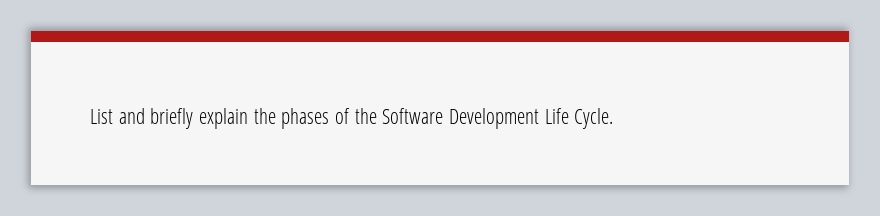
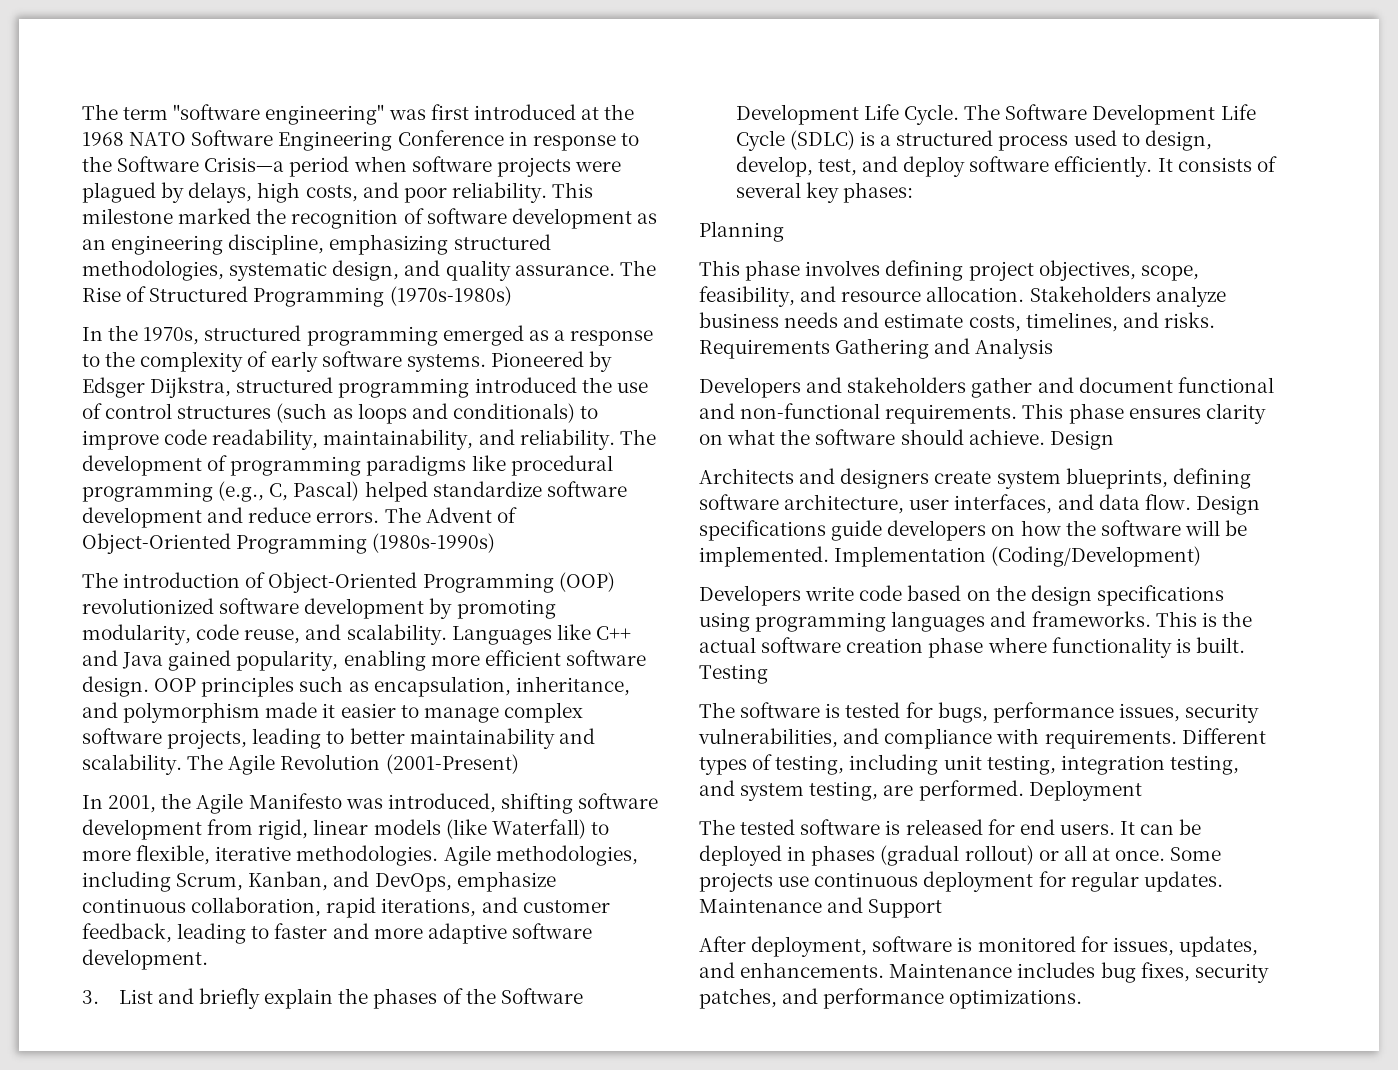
(90, 116) none -> [82,104,635,125] [82,130,639,151] [82,156,621,177] [82,182,594,203] [82,208,657,229] [82,234,551,255] [82,260,656,281] [82,286,512,307] [82,325,654,346] [82,351,613,372] [82,377,648,398] [82,403,599,424] [82,429,656,450] [82,455,613,476] [82,481,627,502] [82,507,517,528] [82,533,496,554] [82,572,615,593] [82,598,556,619] [82,624,631,645] [82,650,646,671] [82,676,630,697] [82,702,583,723] [82,728,595,749] [82,754,519,775] [82,793,659,814] [82,819,609,840] [82,845,638,866] [82,871,556,892] [82,897,610,918] [82,923,592,944] [82,949,208,970] [82,990,99,1004] The term "software engineering" was first introduced at the 1968 NATO Software Engineering Conference in response to the Software Crisis—a period when software projects were plagued by delays, high costs, and poor reliability. This milestone marked the recognition of software development as an engineering discipline, emphasizing structured methodologies, systematic design, and quality assurance. The Rise of Structured Programming (1970s-1980s) // In the 1970s, structured programming emerged as a response to the complexity of early software systems. Pioneered by Edsger Dijkstra, structured programming introduced the use of control structures (such as loops and conditionals) to improve code readability, maintainability, and reliability. The development of programming paradigms like procedural programming (e.g., C, Pascal) helped standardize software development and reduce errors. The Advent of Object-Oriented Programming (1980s-1990s) // The introduction of Object-Oriented Programming (OOP) revolutionized software development by promoting modularity, code reuse, and scalability. Languages like C++ and Java gained popularity, enabling more efficient software design. OOP principles such as encapsulation, inheritance, and polymorphism made it easier to manage complex software projects, leading to better maintainability and scalability. The Agile Revolution (2001-Present) // In 2001, the Agile Manifesto was introduced, shifting software development from rigid, linear models (like Waterfall) to more flexible, iterative methodologies. Agile methodologies, including Scrum, Kanban, and DevOps, emphasize continuous collaboration, rapid iterations, and customer feedback, leading to faster and more adaptive software development. // 3.
(614, 118) none -> [964,104,1256,125] [735,130,1212,151] [735,156,1277,177] [735,182,913,203] [699,221,784,242] [699,260,1199,281] [699,286,1226,307] [699,312,1215,332] [699,338,1054,359] [699,377,1274,398] [699,403,1266,424] [699,429,1114,450] [699,468,1251,489] [699,494,1260,515] [699,520,1248,541] [699,546,1202,567] [699,585,1224,606] [699,611,1252,632] [699,637,1245,658] [699,664,768,684] [699,702,1260,723] [698,728,1266,749] [699,754,1239,775] [699,780,1142,801] [699,819,1202,835] [699,845,1222,866] [699,871,1223,892] [699,897,943,918] [699,936,1258,957] [699,962,1269,983] [699,988,1083,1009] The Software Development Life Cycle (SDLC) is a structured process used to design, develop, test, and deploy software efficiently. It consists of several key phases: // Planning // This phase involves defining project objectives, scope, feasibility, and resource allocation. Stakeholders analyze business needs and estimate costs, timelines, and risks. Requirements Gathering and Analysis // Developers and stakeholders gather and document functional and non-functional requirements. This phase ensures clarity on what the software should achieve. Design // Architects and designers create system blueprints, defining software architecture, user interfaces, and data flow. Design specifications guide developers on how the software will be implemented. Implementation (Coding/Development) // Developers write code based on the design specifications using programming languages and frameworks. This is the actual software creation phase where functionality is built. Testing // The software is tested for bugs, performance issues, security vulnerabilities, and compliance with requirements. Different types of testing, including unit testing, integration testing, and system testing, are performed. Deployment // The tested software is released for end users. It can be deployed in phases (gradual rollout) or all at once. Some projects use continuous deployment for regular updates. Maintenance and Support // After deployment, software is monitored for issues, updates, and enhancements. Maintenance includes bug fixes, security patches, and performance optimizations.

